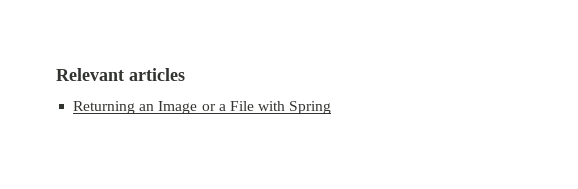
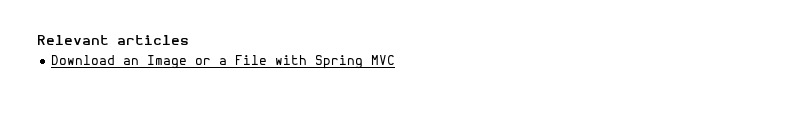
[73,101,136,114] Returning -> [50,55,115,65] Download
(332, 107) none -> [370,55,395,65] MVC

